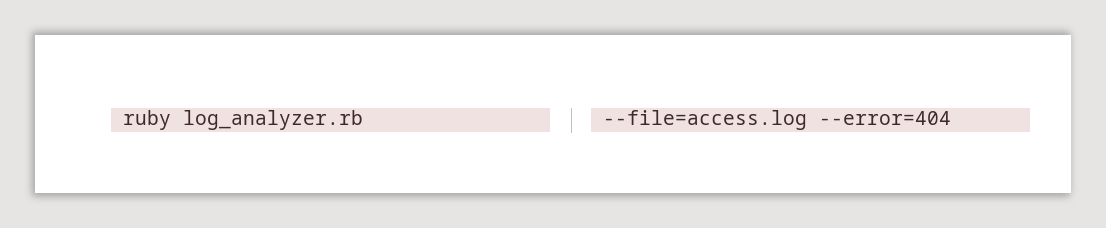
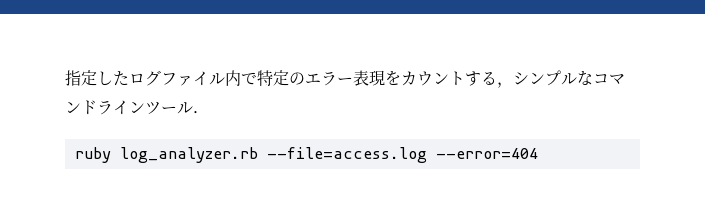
(122, 120) none -> [65,70,625,88] [65,100,209,115] 指定したログファイル内で特定のエラー表現をカウントする，シンプルなコマンドラインツール． //

